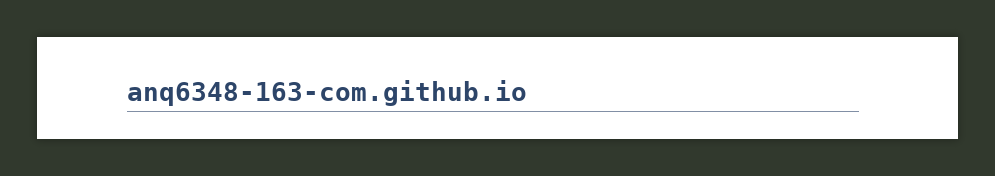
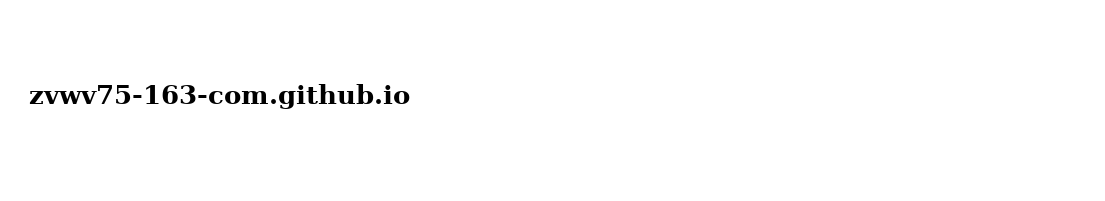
[127,80,527,106] anq6348-163-com.github.io -> [29,84,410,109] zvwv75-163-com.github.io

